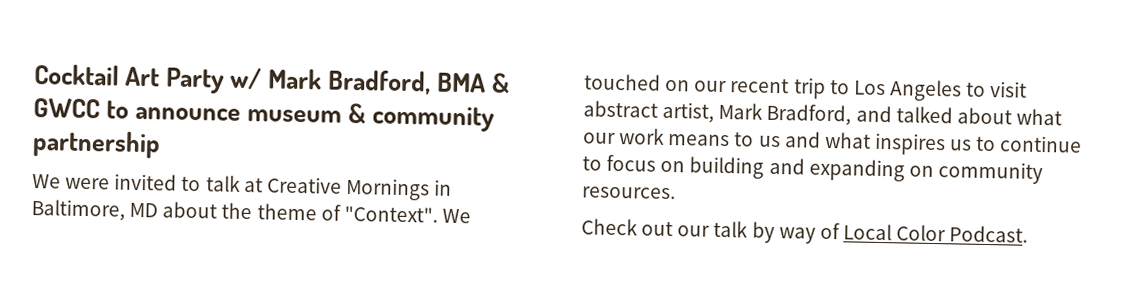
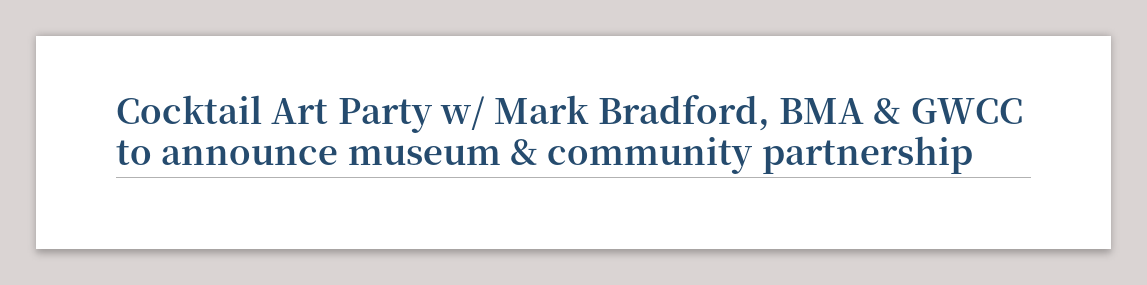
[32,173,453,201] [31,198,471,224] [584,73,1028,102] [583,100,1062,126] [583,128,1083,156] [582,154,1043,185] [582,186,676,200] [581,218,1029,244] // We were invited to talk at Creative Mornings in Baltimore, MD about the theme of "Context". We touched on our recent trip to Los Angeles to visit abstract artist, Mark Bradford, and talked about what our work means to us and what inspires us to continue to focus on building and expanding on community resources. // Check out our talk by way of Local Color Podcast. -> (973, 155) none

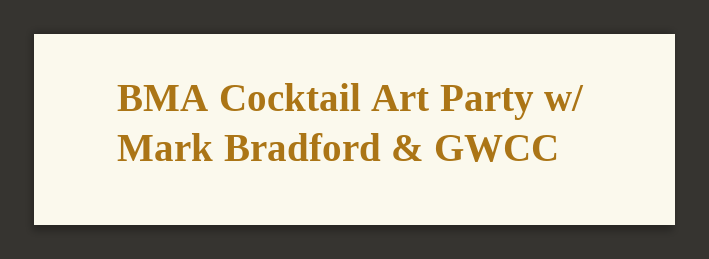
(116, 109) none -> [117,85,208,111] BMA
[597,95,1023,131] [116,136,973,174] Bradford, BMA & GWCC to announce museum & community partnership -> [223,133,559,162] Bradford & GWCC

